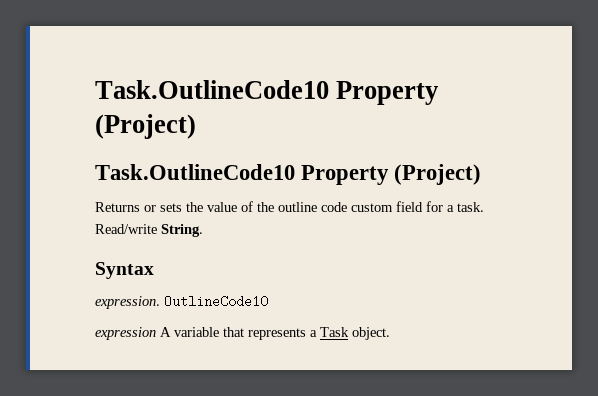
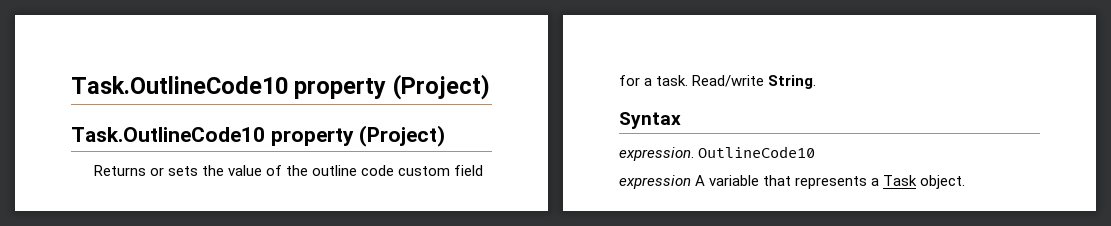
[95,80,439,105] Task.OutlineCode10 Property -> [71,76,387,99] Task.OutlineCode10 property
[301,165,390,185] Property -> [270,128,354,146] property

